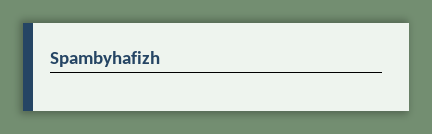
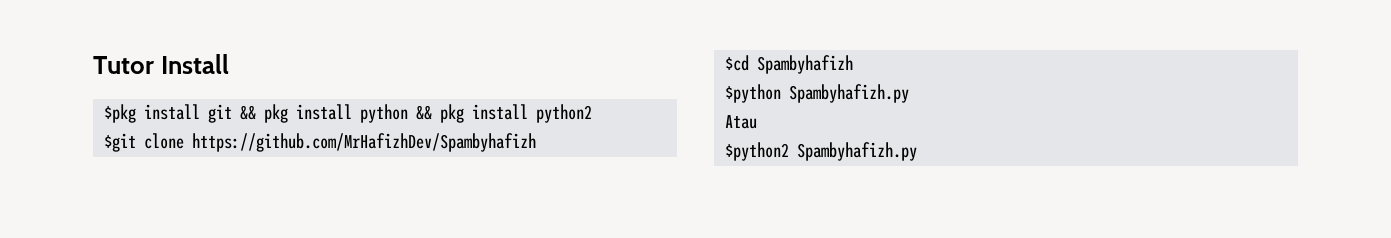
[50,51,160,67] Spambyhafizh -> [93,54,229,74] [104,104,593,123] [104,133,537,152] [725,55,854,74] [725,84,910,103] [725,115,758,129] [725,142,918,161] Tutor Install // $pkg install git && pkg install python && pkg install python2 // $git clone https://github.com/MrHafizhDev/Spambyhafizh // $cd Spambyhafizh // $python Spambyhafizh.py // Atau // $python2 Spambyhafizh.py

